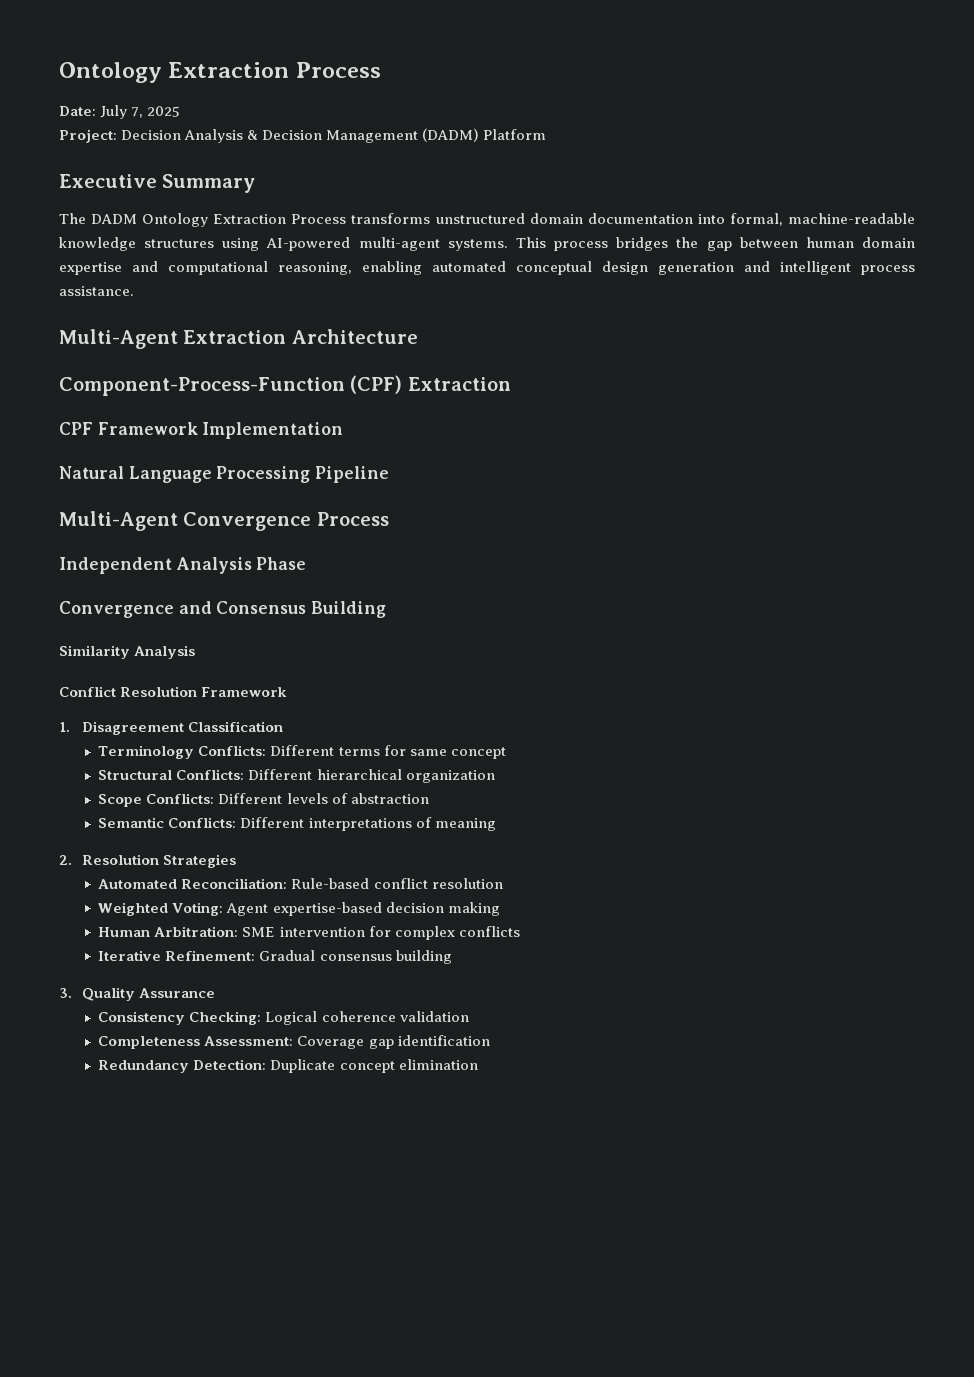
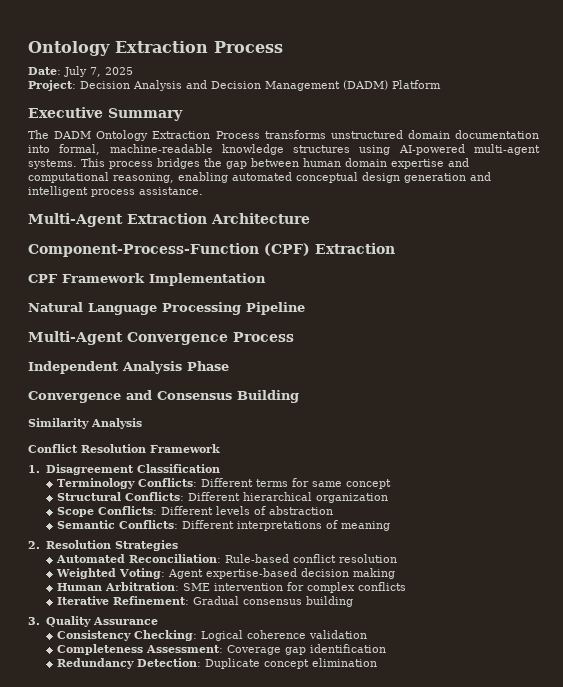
[247,130,259,140] & -> [186,80,207,89] and

